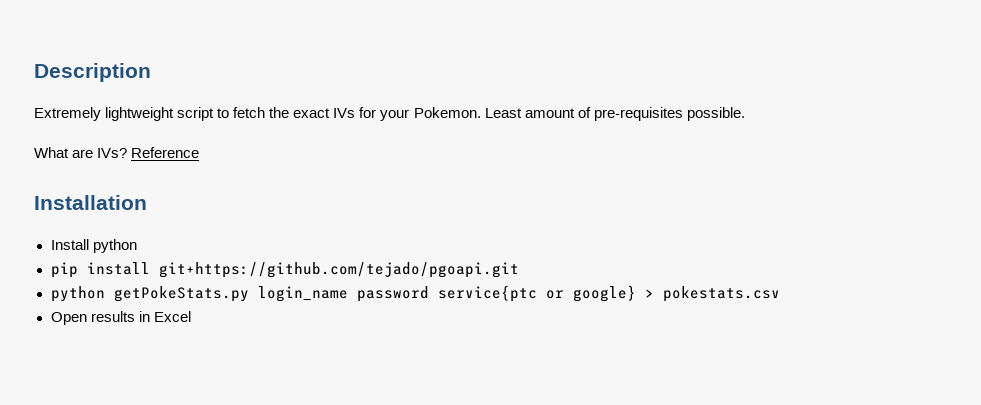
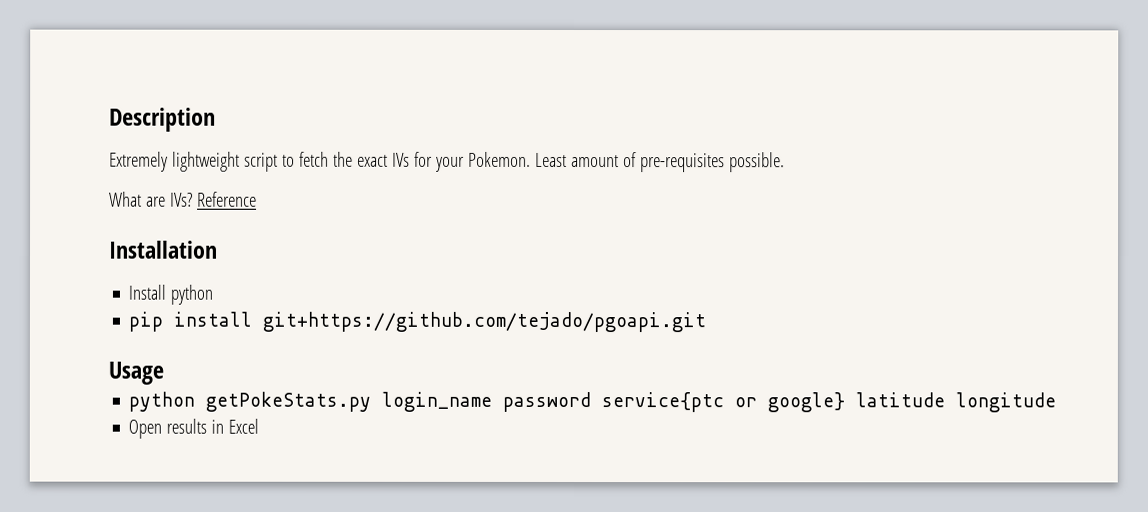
(519, 270) none -> [108,361,164,385] // Usage
[644,286,780,302] > pokestats.csv -> [855,392,1057,413] latitude longitude

